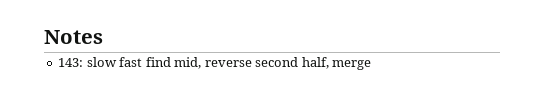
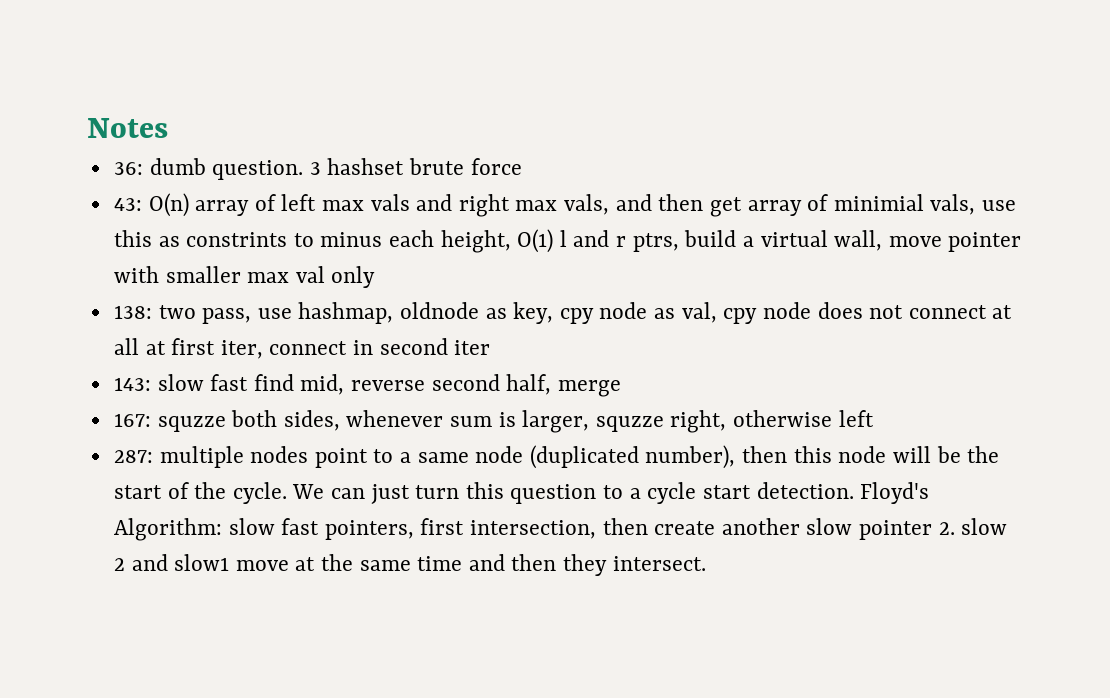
(103, 37) none -> [113,158,522,180] [113,193,1017,217] [113,229,1022,253] [113,266,376,288] [113,302,1013,324] [113,338,491,359] // 36: dumb question. 3 hashset brute force // 43: O(n) array of left max vals and right max vals, and then get array of minimial vals, use this as constrints to minus each height, O(1) l and r ptrs, build a virtual wall, move pointer with smaller max val only // 138: two pass, use hashmap, oldnode as key, cpy node as val, cpy node does not connect at all at first iter, connect in second iter
(372, 65) none -> [113,410,874,433] [113,445,1000,469] [113,482,930,504] [113,518,1008,541] [113,554,706,576] // 167: squzze both sides, whenever sum is larger, squzze right, otherwise left // 287: multiple nodes point to a same node (duplicated number), then this node will be the start of the cycle. We can just turn this question to a cycle start detection. Floyd's Algorithm: slow fast pointers, first intersection, then create another slow pointer 2. slow 2 and slow1 move at the same time and then they intersect.

